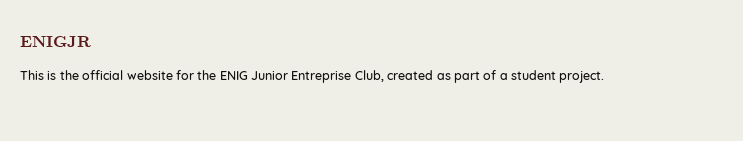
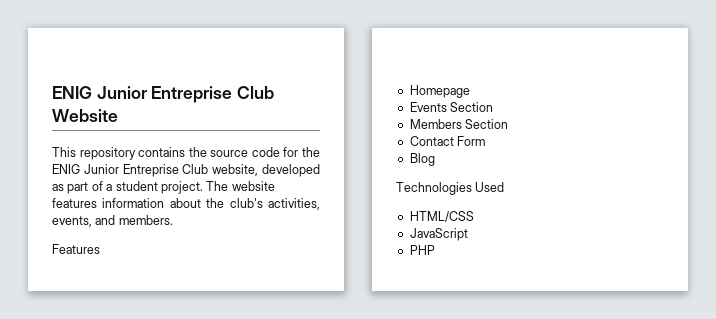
[20,36,91,47] [20,70,173,80] ENIGJR // This is the official website -> [52,86,275,103] [52,109,118,122] [52,147,280,160] ENIG Junior Entreprise Club Website // This repository contains the source code
[354,70,434,82] Club, created -> [182,164,320,177] Club website, developed
(605, 77) none -> [206,181,275,191] [52,198,320,210] [52,215,173,227] [52,244,100,254] [409,85,470,98] [409,102,494,112] [409,119,509,129] [409,136,486,146] [409,153,435,166] [396,182,505,195] [409,211,474,222] [409,228,468,241] [409,245,435,255] The website features information about the club's activities, events, and members. // Features // Homepage // Events Section // Members Section // Contact Form // Blog // Technologies Used // HTML/CSS // JavaScript // PHP

